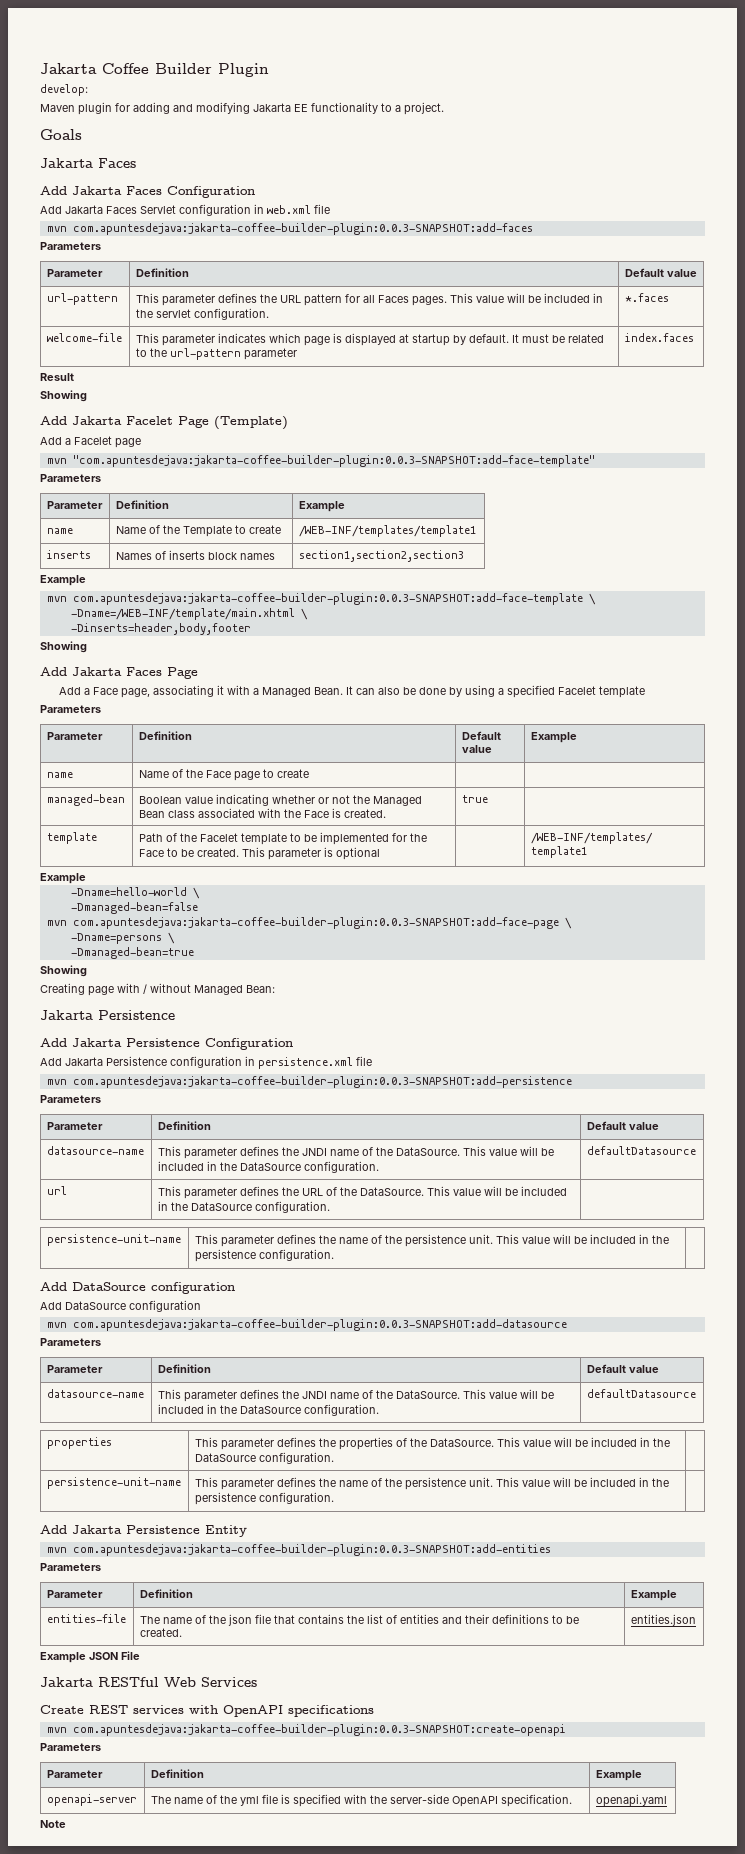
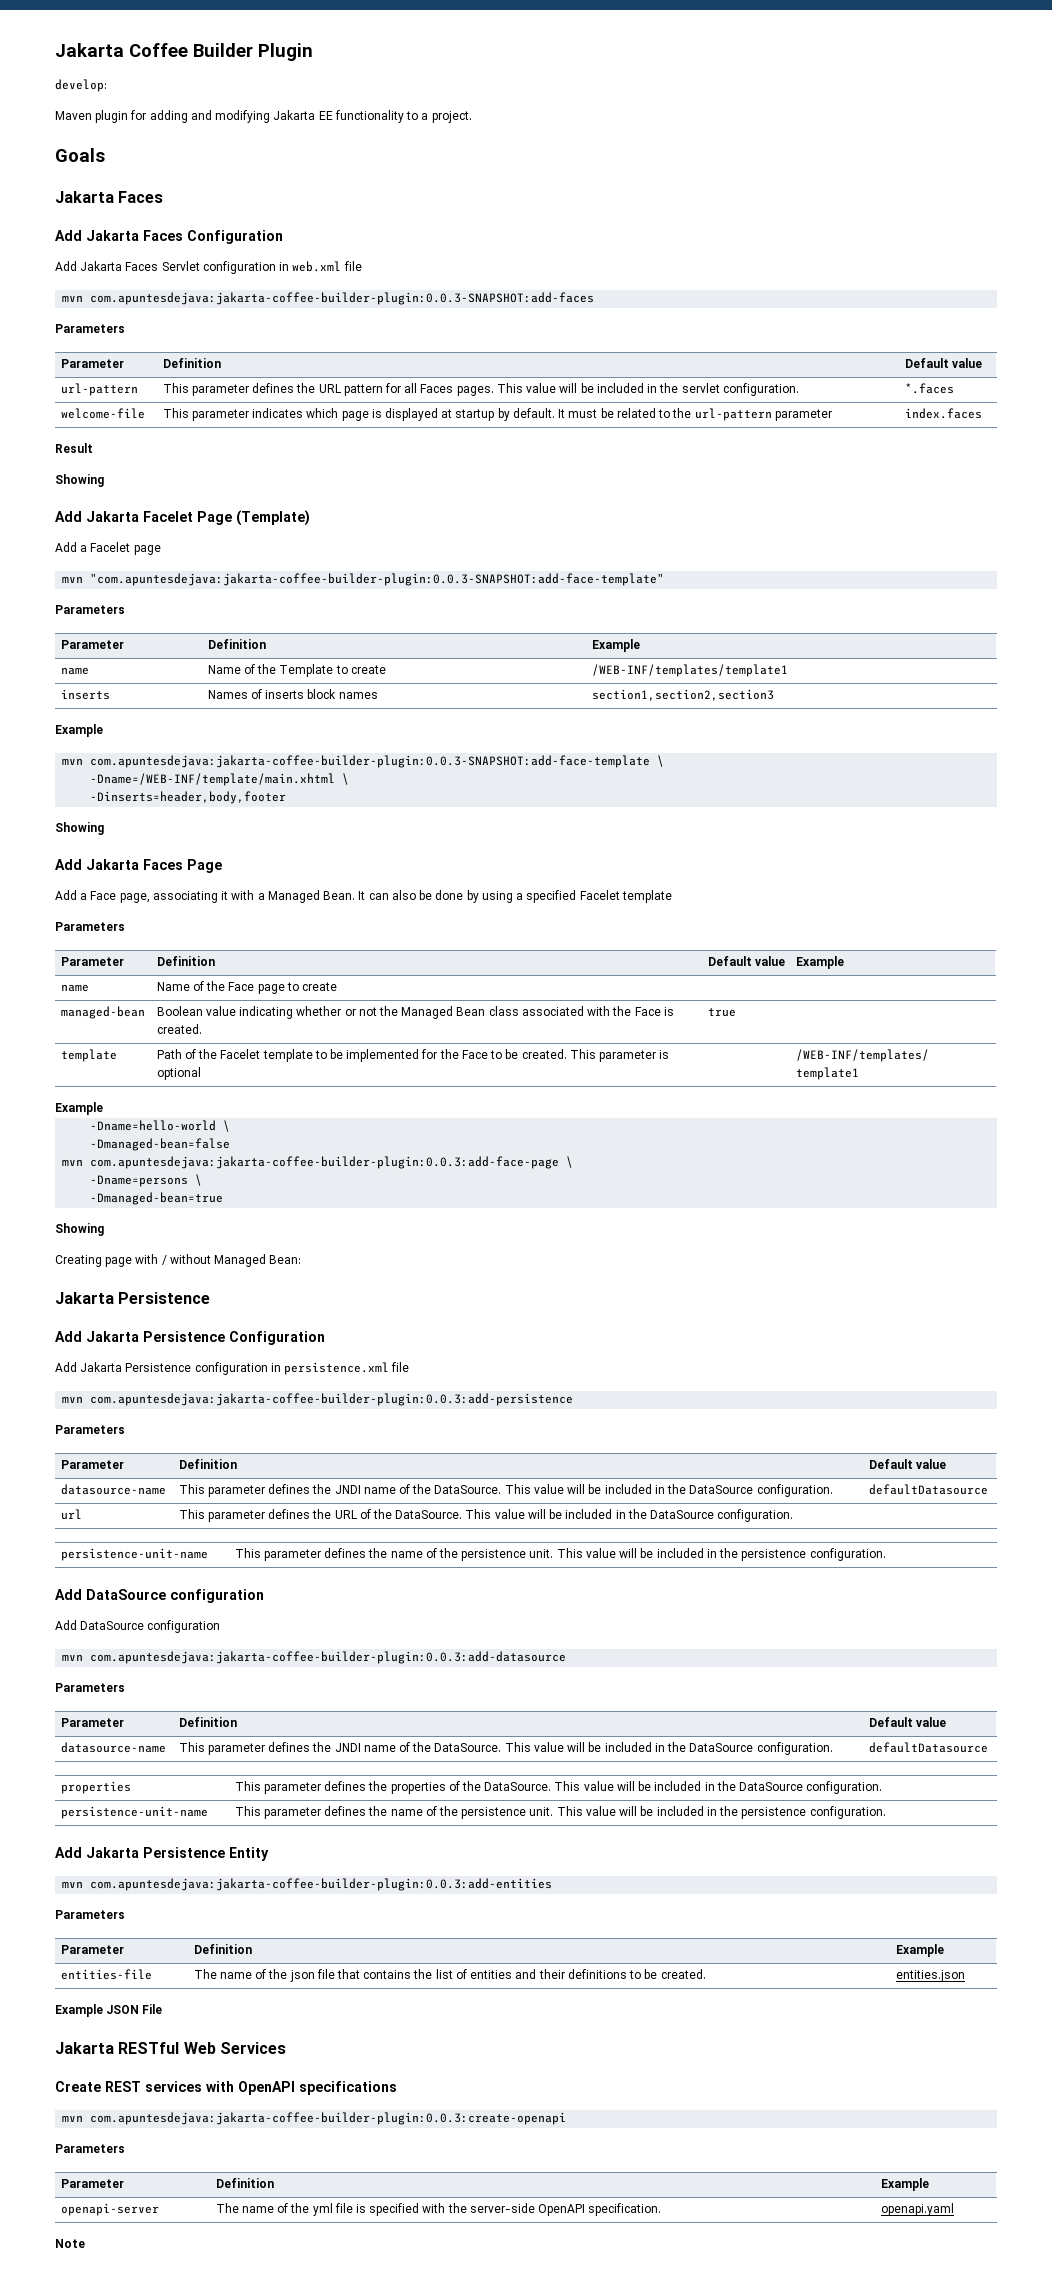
[72,917,559,929] com.apuntesdejava:jakarta-coffee-builder-plugin:0.0.3-SNAPSHOT:add-face-page -> [90,1156,560,1169] com.apuntesdejava:jakarta-coffee-builder-plugin:0.0.3:add-face-page
[72,1076,572,1088] com.apuntesdejava:jakarta-coffee-builder-plugin:0.0.3-SNAPSHOT:add-persistence -> [90,1393,574,1406] com.apuntesdejava:jakarta-coffee-builder-plugin:0.0.3:add-persistence
[72,1319,567,1331] com.apuntesdejava:jakarta-coffee-builder-plugin:0.0.3-SNAPSHOT:add-datasource -> [90,1651,567,1664] com.apuntesdejava:jakarta-coffee-builder-plugin:0.0.3:add-datasource
[72,1544,551,1556] com.apuntesdejava:jakarta-coffee-builder-plugin:0.0.3-SNAPSHOT:add-entities -> [90,1878,553,1891] com.apuntesdejava:jakarta-coffee-builder-plugin:0.0.3:add-entities
[72,1724,566,1736] com.apuntesdejava:jakarta-coffee-builder-plugin:0.0.3-SNAPSHOT:create-openapi -> [90,2112,567,2125] com.apuntesdejava:jakarta-coffee-builder-plugin:0.0.3:create-openapi

